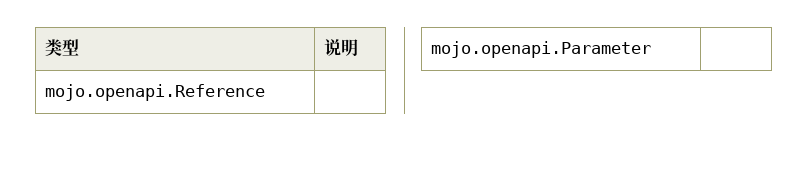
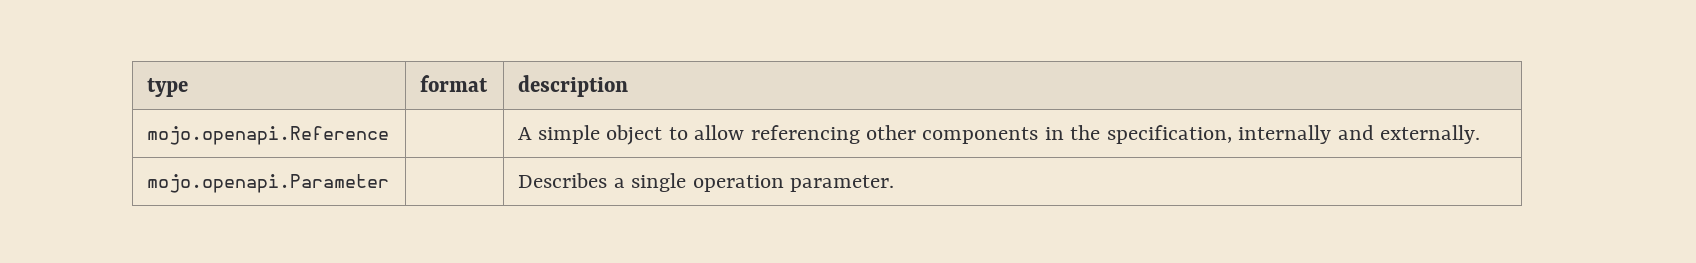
[45,39,80,56] [324,39,359,56] [45,84,266,101] [431,41,652,58] 类型 | 说明 // mojo.openapi.Reference | // mojo.openapi.Parameter | -> [147,78,189,97] [420,75,489,92] [518,75,629,97] [147,126,390,145] [518,125,1481,145] [147,174,390,193] [518,173,895,192] type | format | description // mojo.openapi.Reference | | A simple object to allow referencing other components in the specification, internally and externally. // mojo.openapi.Parameter | | Describes a single operation parameter.

